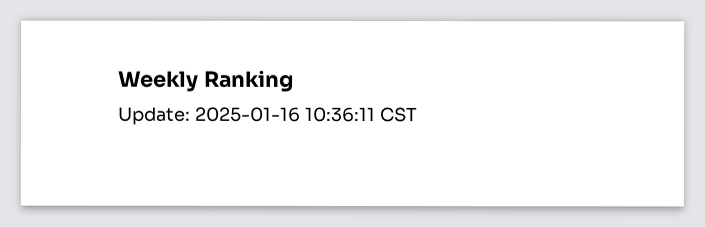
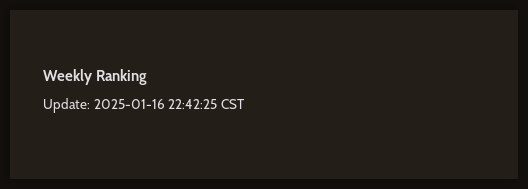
[303,106,376,123] 10:36:11 -> [168,99,218,109] 22:42:25

